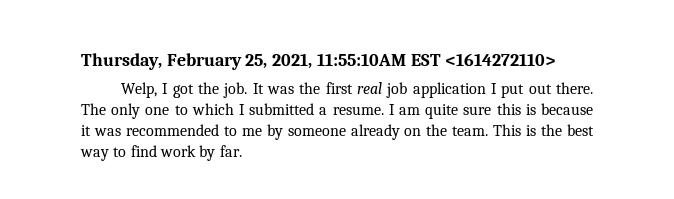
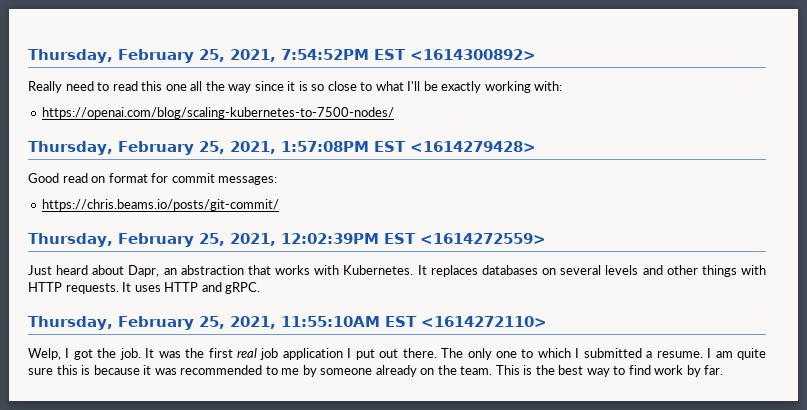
[81,53,313,70] Thursday, February 25, 2021, -> [28,49,536,63] [28,81,563,93] [42,107,395,119] [28,141,536,155] [28,173,278,185] [42,199,280,211] [28,233,546,247] [28,265,766,277] [28,282,261,294] [28,316,276,330] Thursday, February 25, 2021, 7:54:52PM EST <1614300892> // Really need to read this one all the way since it is so close to what I'll be exactly working with: // https://openai.com/blog/scaling-kubernetes-to-7500-nodes/ // Thursday, February 25, 2021, 1:57:08PM EST <1614279428> // Good read on format for commit messages: // https://chris.beams.io/posts/git-commit/ // Thursday, February 25, 2021, 12:02:39PM EST <1614272559> // Just heard about Dapr, an abstraction that works with Kubernetes. It replaces databases on several levels and other things with HTTP requests. It uses HTTP and gRPC. // Thursday, February 25, 2021,

